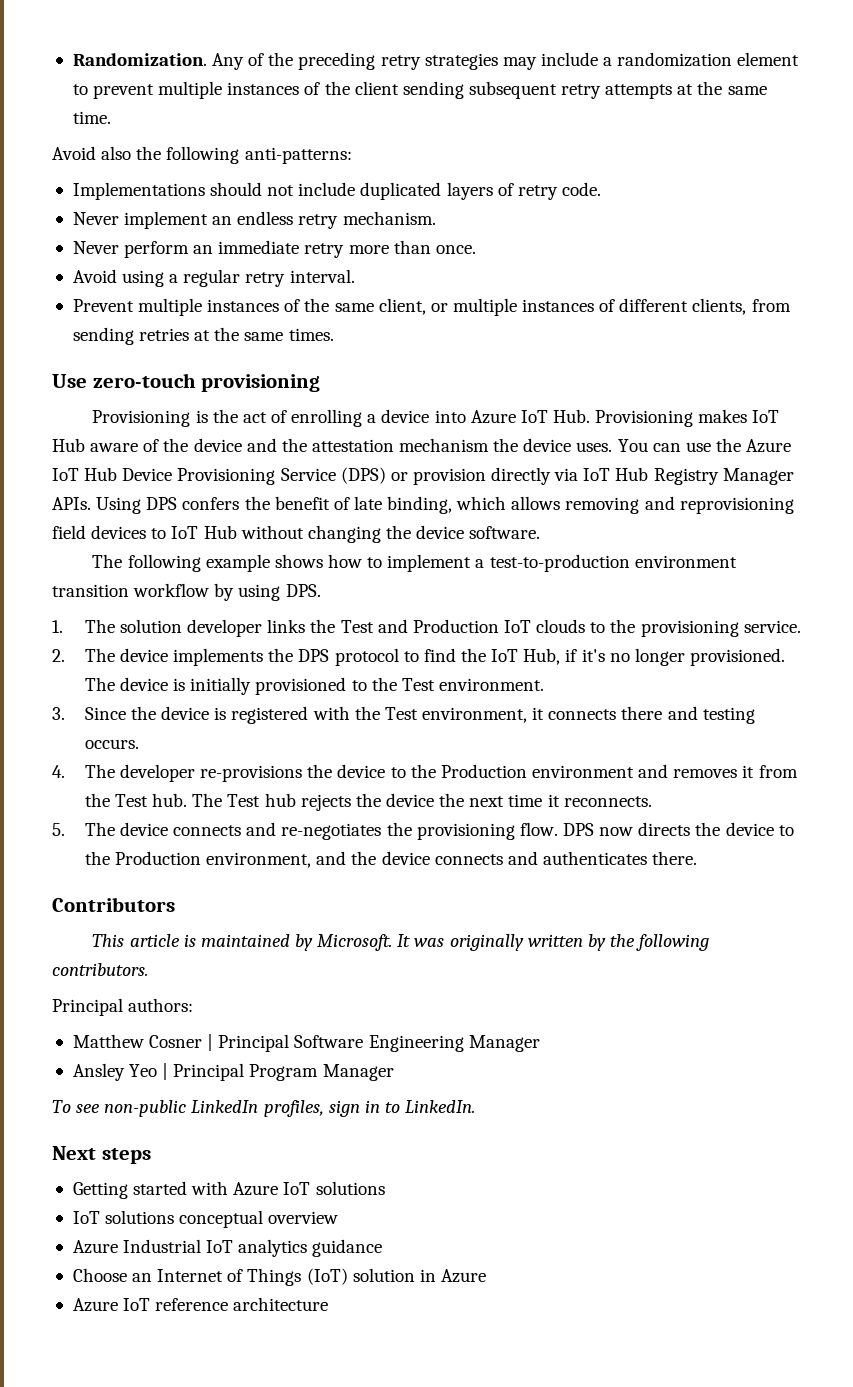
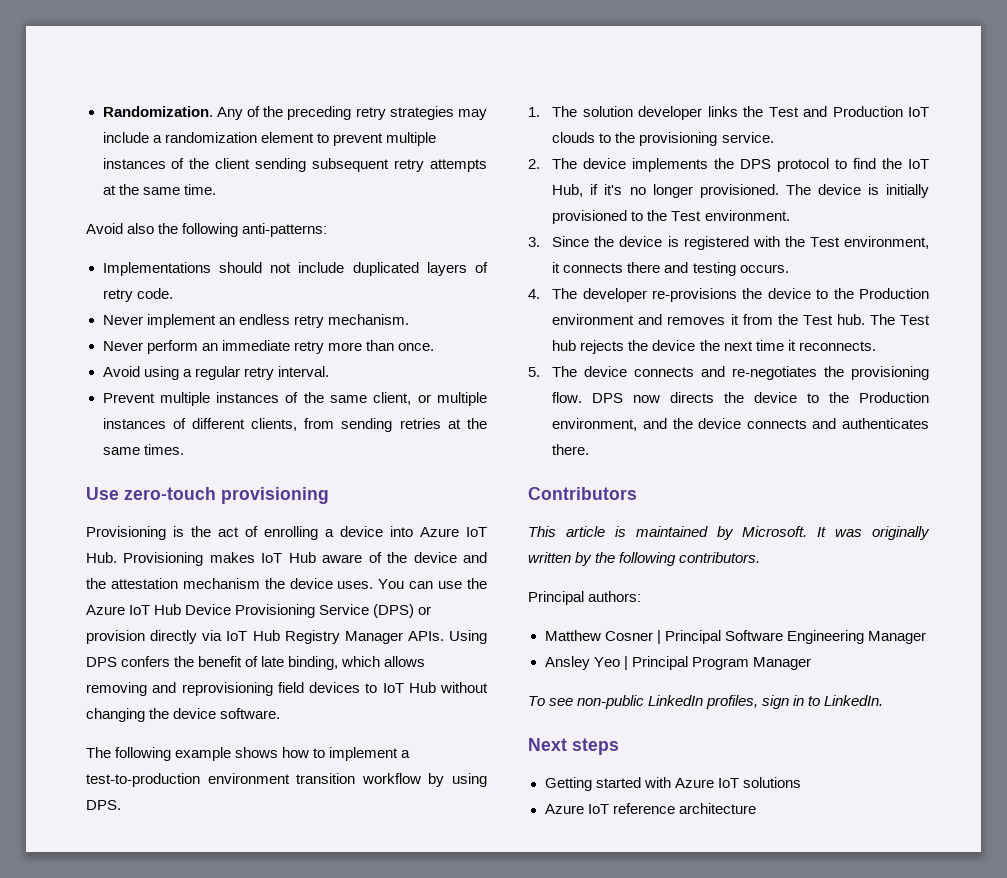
[72,1210,339,1228] [72,1239,383,1257] [72,1268,486,1286] // IoT solutions conceptual overview // Azure Industrial IoT analytics guidance // Choose an Internet of Things (IoT) solution in Azure -> (801, 782) none

